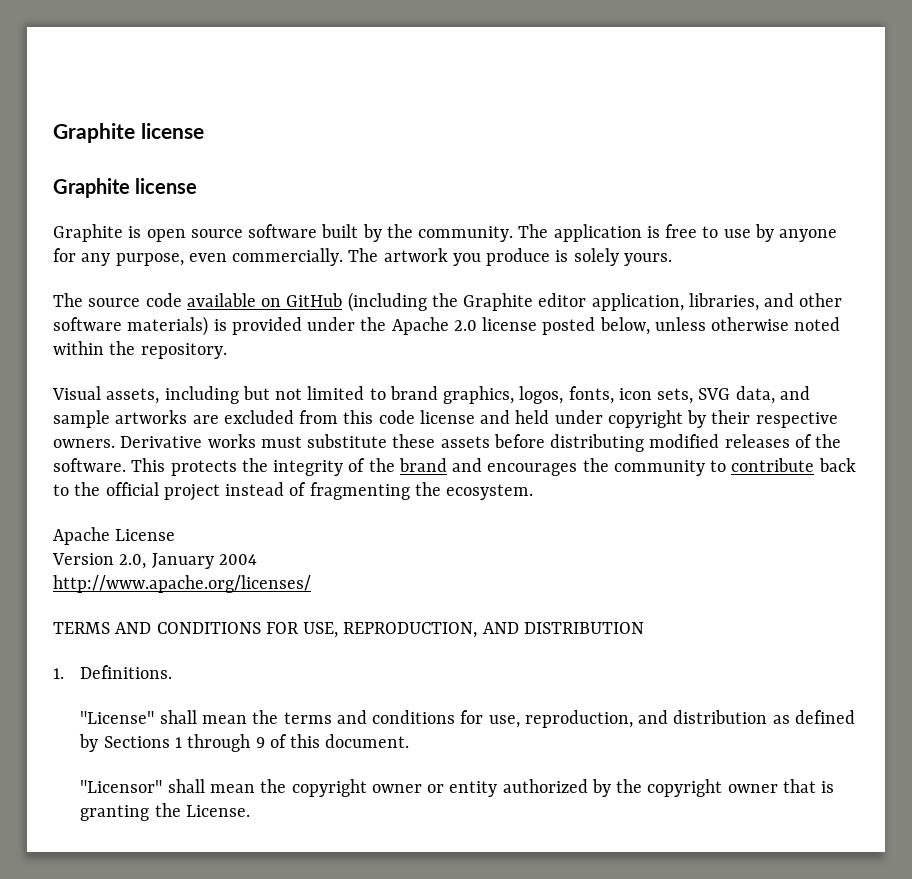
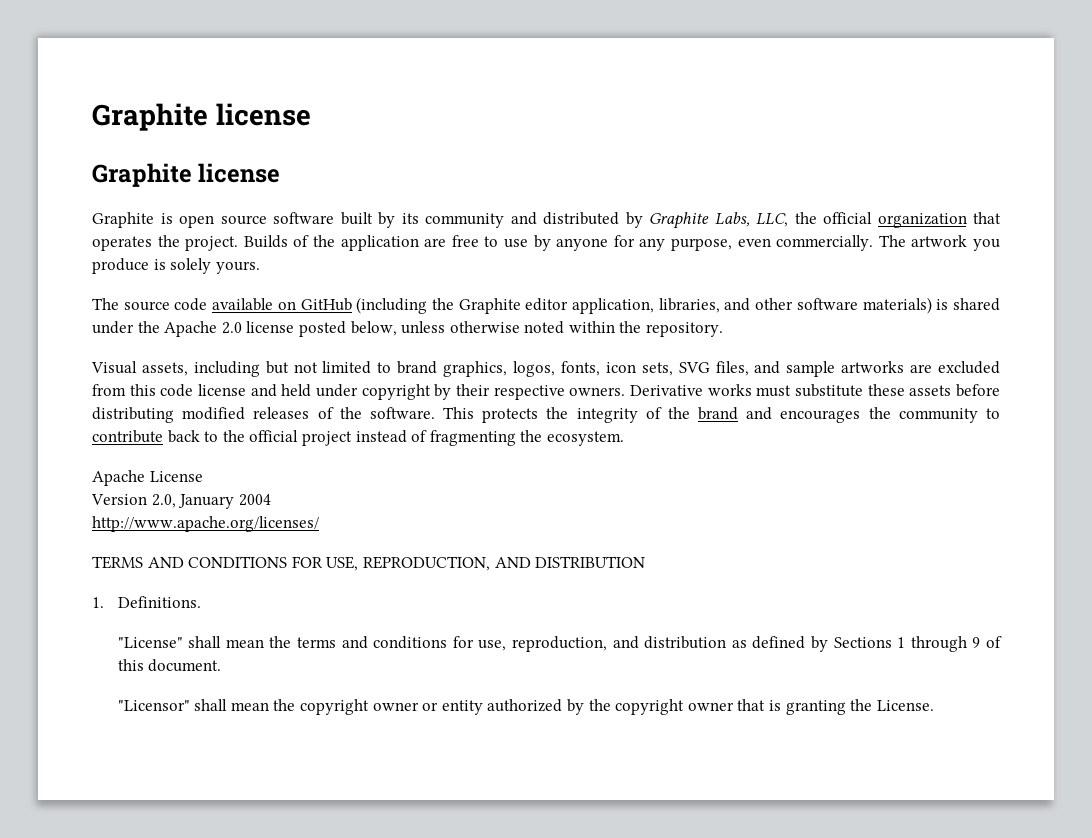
[386,224,660,242] the community. The application is -> [401,212,1001,229] [92,235,447,251] its community and distributed by Graphite Labs, LLC, the official organization that operates the project. Builds of the application are
[231,317,302,335] provided -> [953,298,1001,311] shared
[735,386,775,404] data, -> [715,361,749,376] files,

